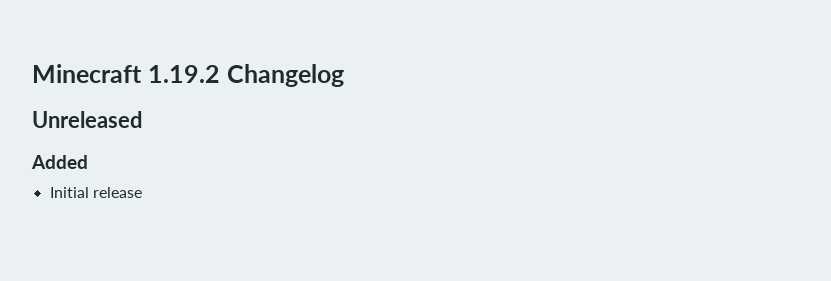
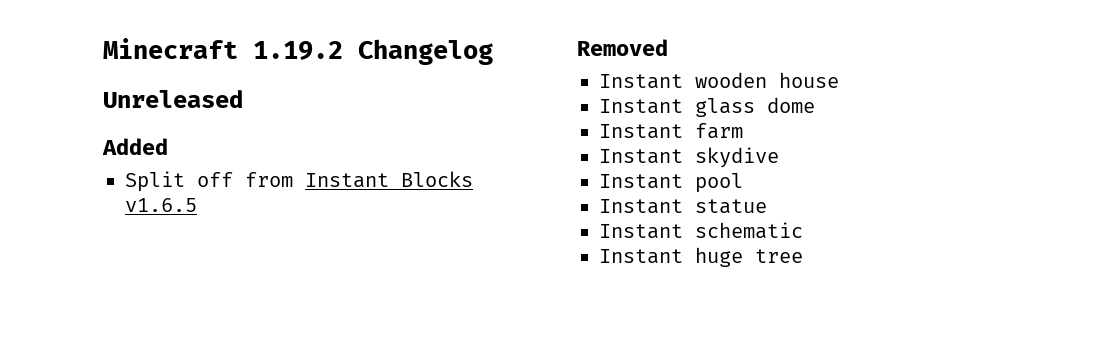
[49,187,142,198] Initial release -> [125,171,473,192] [125,198,197,212] [577,39,668,56] [599,72,839,89] [599,97,815,117] [599,123,743,139] [599,147,779,168] [599,173,743,193] [599,199,767,214] [599,222,803,239] [599,247,803,267] Split off from Instant Blocks v1.6.5 // Removed // Instant wooden house // Instant glass dome // Instant farm // Instant skydive // Instant pool // Instant statue // Instant schematic // Instant huge tree

